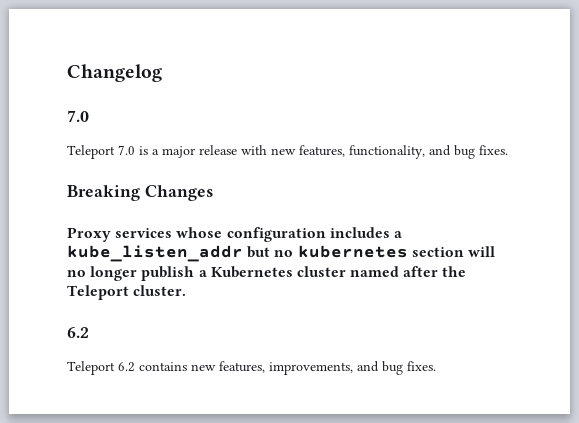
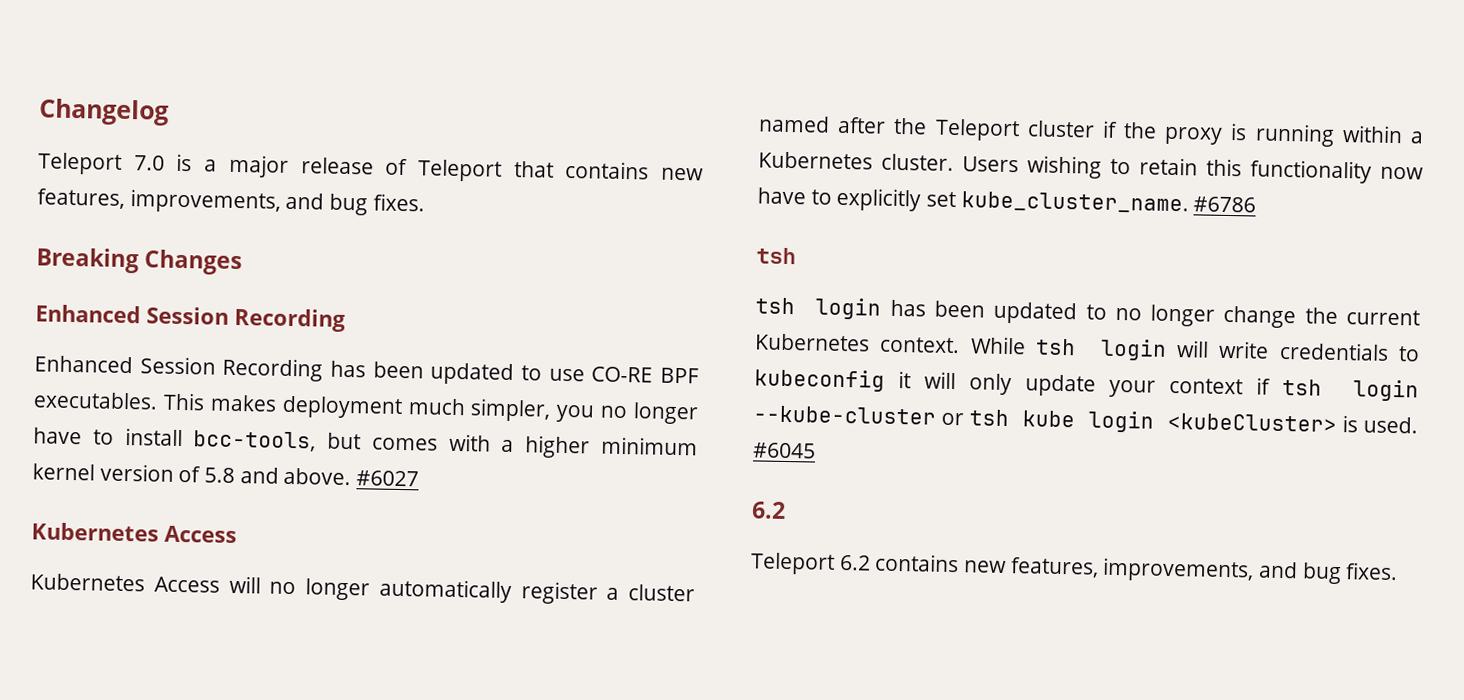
[67,110,89,122] // 7.0 -> (169, 112) none
[241,145,425,159] with new features, functionality, -> [385,158,704,182] [37,188,281,214] of Teleport that contains new features, improvements,
[67,227,402,242] [67,245,495,262] [67,266,293,281] Proxy services whose configuration includes a kube_listen_addr but no kubernetes section will no longer publish a Kubernetes -> [35,304,346,332] [34,355,699,386] [33,391,699,425] [33,427,698,459] [32,463,420,487] [31,522,237,544] [30,573,620,605] Enhanced Session Recording // Enhanced Session Recording has been updated to use CO-RE BPF executables. This makes deployment much simpler, you no longer have to install bcc-tools, but comes with a higher minimum kernel version of 5.8 and above. #6027 // Kubernetes Access // Kubernetes Access will no longer automatically register a
[133,285,187,296] cluster. -> [1026,120,1424,147] [758,151,1424,184] [757,187,1257,214] [756,247,796,265] [755,297,1420,329] [755,333,1420,362] [754,368,1419,402] [753,405,1418,434] [753,442,816,459] cluster if the proxy is running within a Kubernetes cluster. Users wishing to retain this functionality now have to explicitly set kube_cluster_name. #6786 // tsh // tsh login has been updated to no longer change the current Kubernetes context. While tsh login will write credentials to kubeconfig it will only update your context if tsh login --kube-cluster or tsh kube login <kubeCluster> is used. #6045

